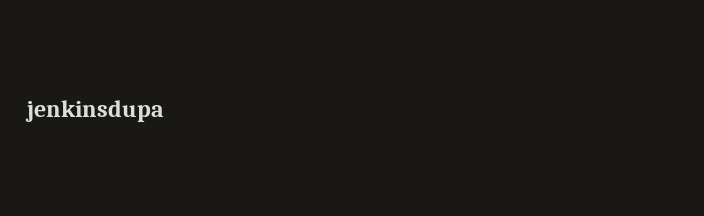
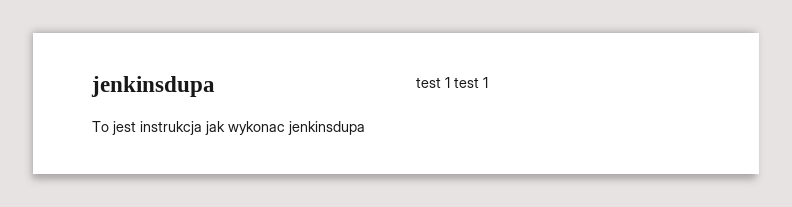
[25,100,164,122] jenkinsdupa -> [91,76,215,97] [92,121,365,135] [416,77,488,88] jenkinsdupa // To jest instrukcja jak wykonac jenkinsdupa test 1 test 1

